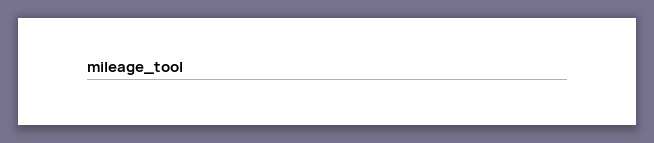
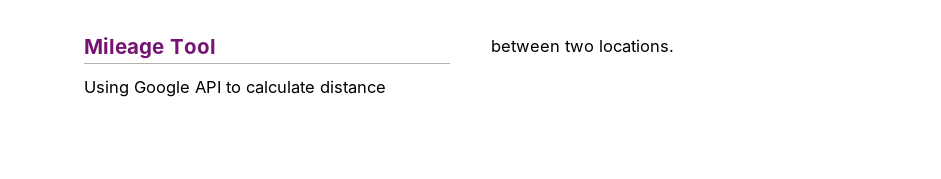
[87,62,183,75] mileage_tool -> [84,37,216,59] [84,80,386,97] [491,39,674,53] Mileage Tool // Using Google API to calculate distance between two locations.

